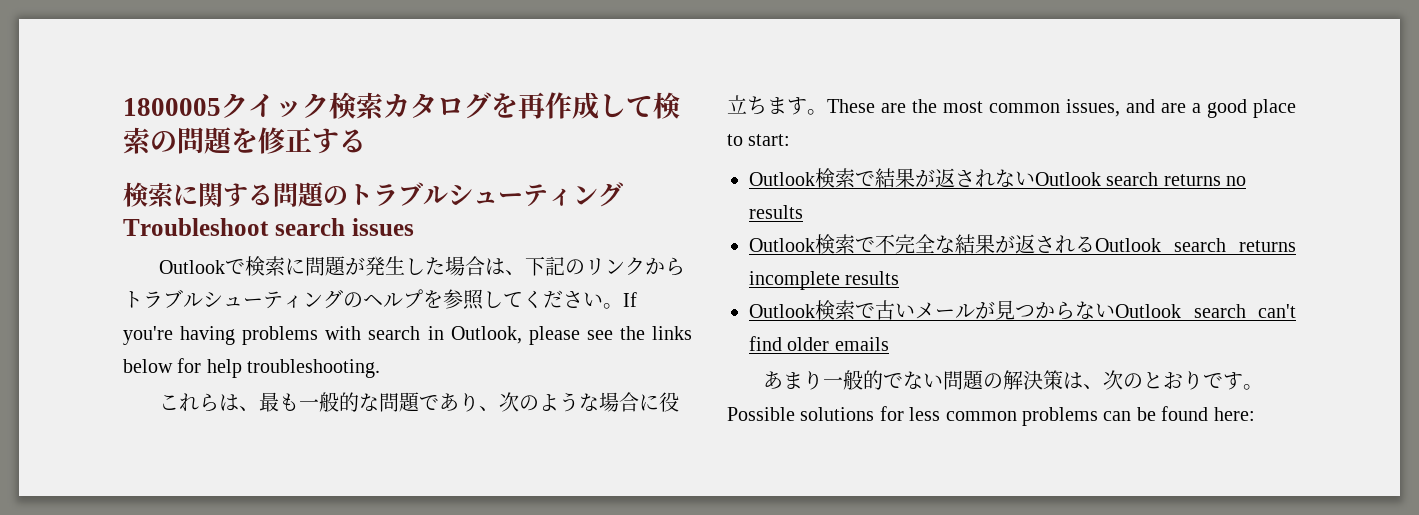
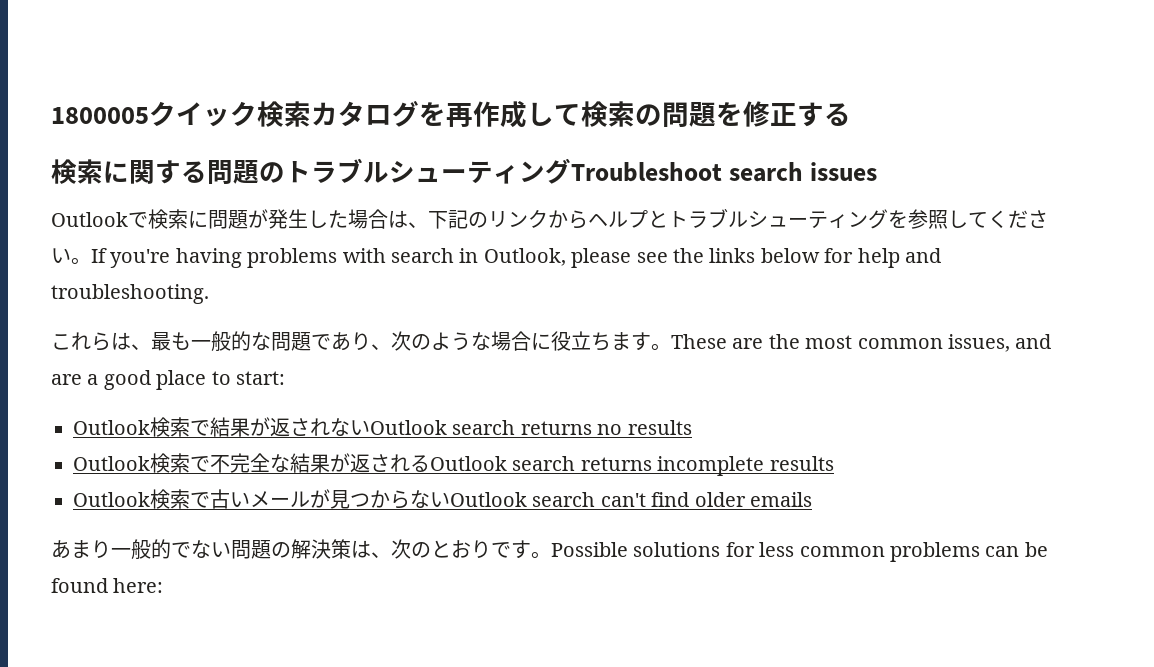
[123,289,423,309] トラブルシューティングのヘルプ -> [588,208,888,229] ヘルプとトラブルシューティング
(242, 368) none -> [904,248,941,263] and

